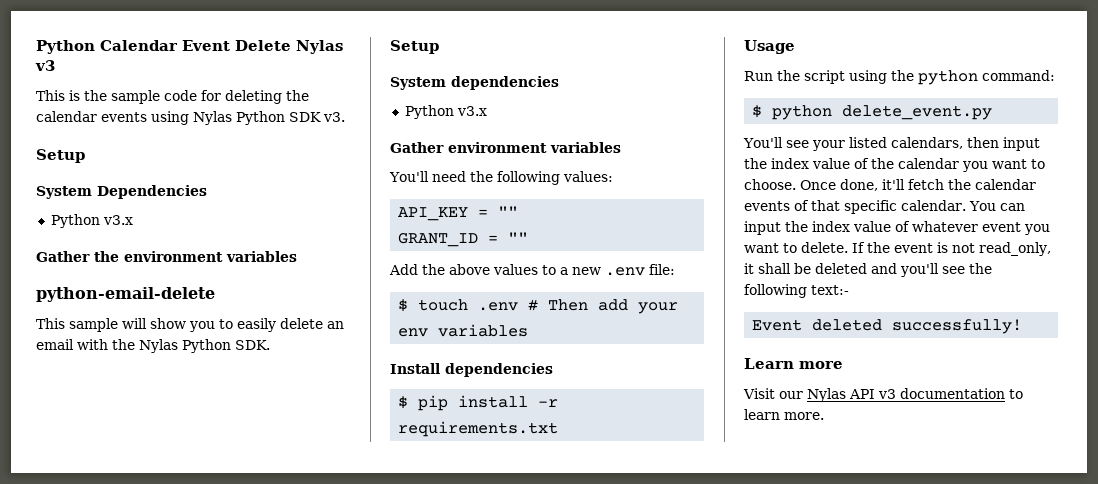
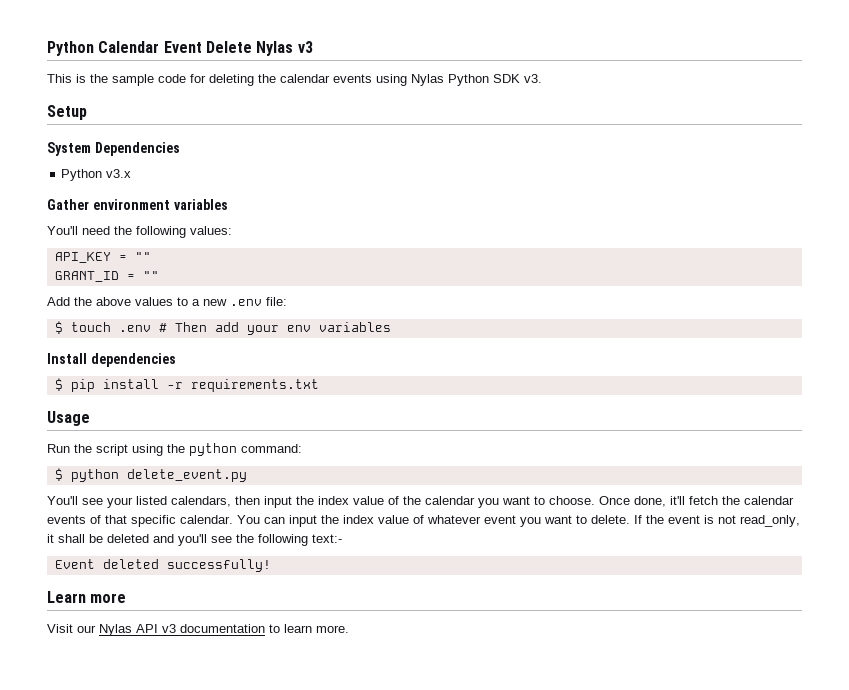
[36,251,297,262] [36,287,215,302] [36,318,344,332] [36,339,270,353] [390,40,439,54] [390,76,559,90] [404,105,487,119] // Gather the environment variables // python-email-delete // This sample will show you to easily delete an email with the Nylas Python SDK. // Setup // System dependencies // Python v3.x -> (132, 173) none

